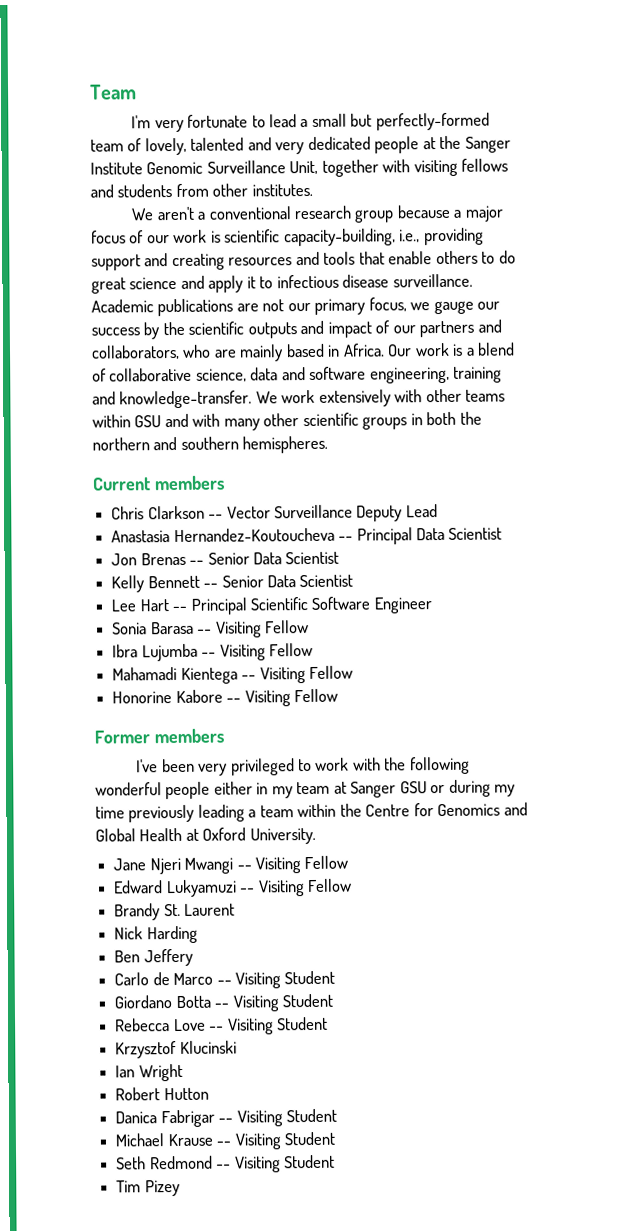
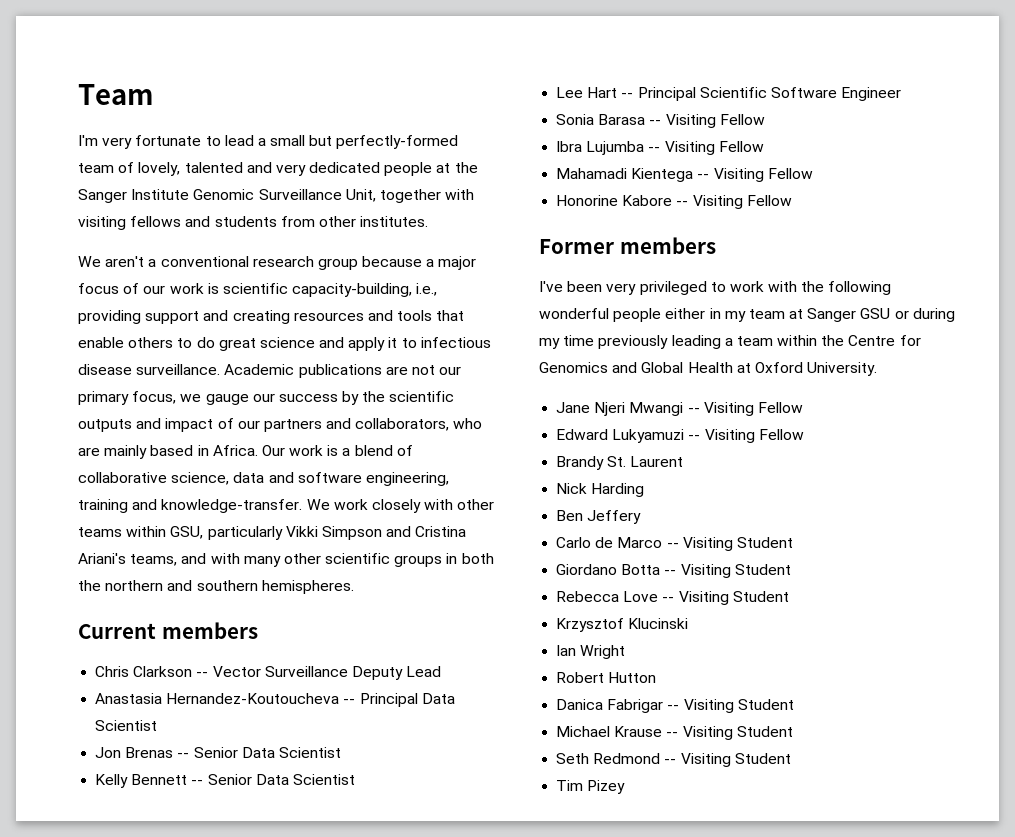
[318,389,391,407] extensively -> [371,499,421,513] closely
[134,415,162,428] GSU -> [170,526,467,540] [78,553,178,566] GSU, particularly Vikki Simpson and Cristina Ariani's teams,

